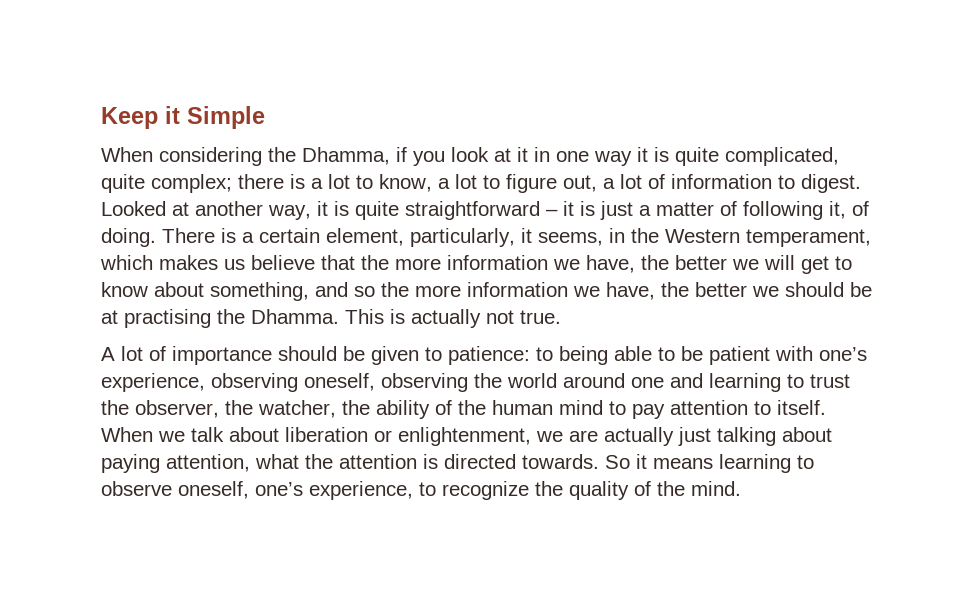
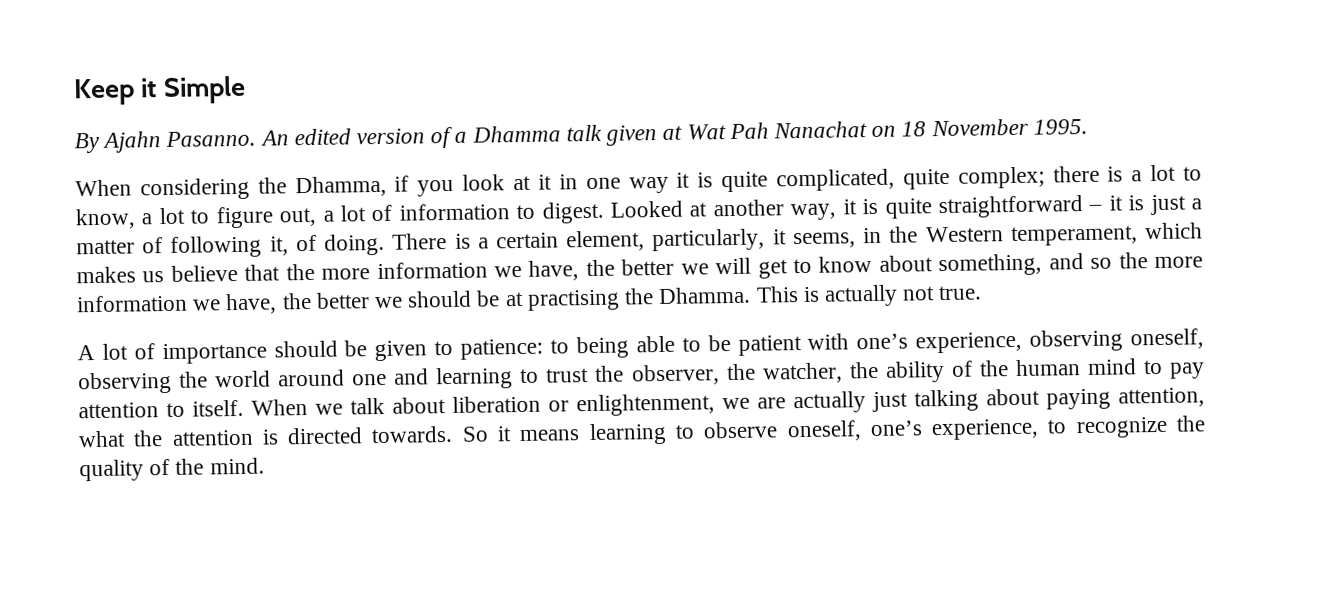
(265, 117) none -> [74,118,1088,154] // By Ajahn Pasanno. An edited version of a Dhamma talk given at Wat Pah Nanachat on 18 November 1995.

